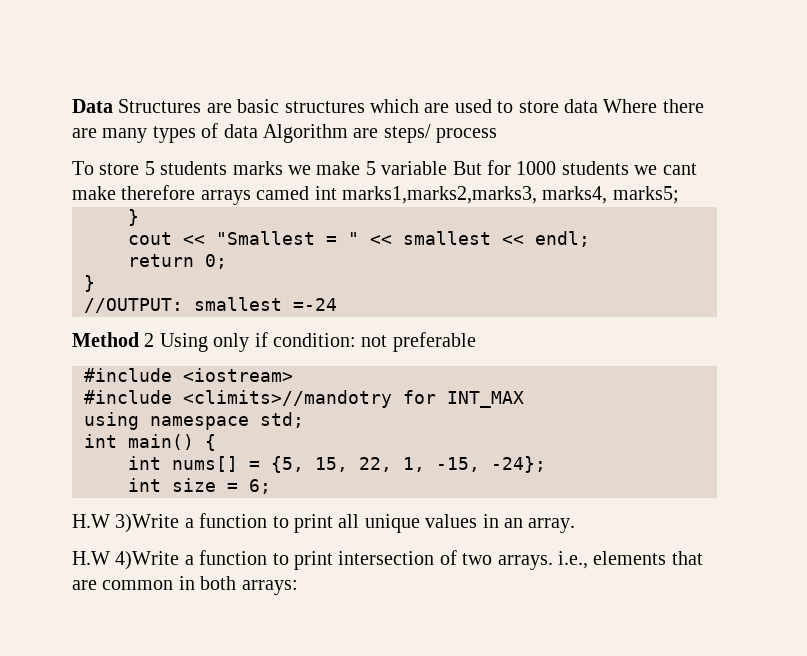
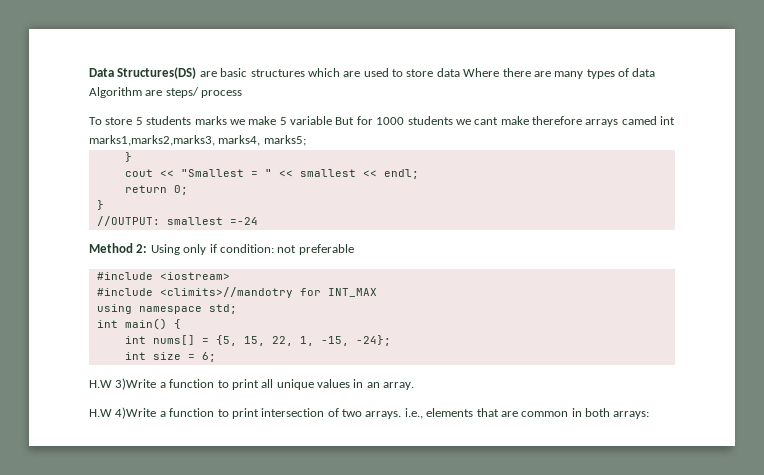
[118,99,202,113] Structures -> [117,67,197,79] Structures(DS)
[144,333,155,347] 2 -> [136,244,148,253] 2:

